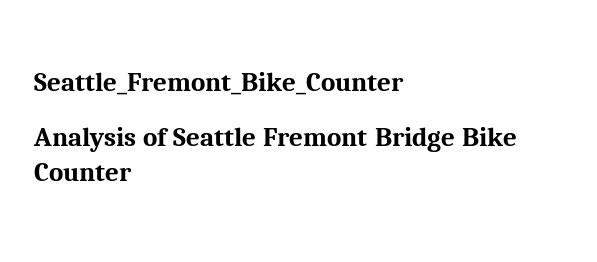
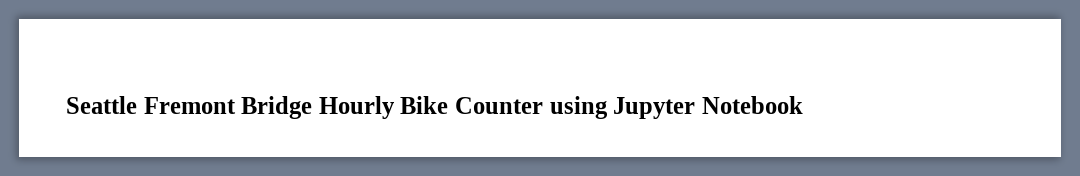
[34,72,404,95] [33,127,170,152] Seattle_Fremont_Bike_Counter // Analysis of -> (66, 105) none
(455, 139) none -> [318,96,395,119] Hourly
(132, 172) none -> [549,96,803,119] using Jupyter Notebook

